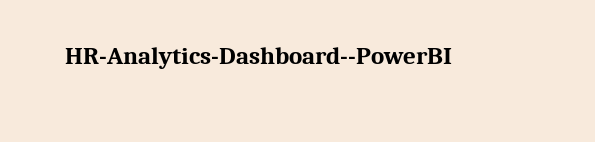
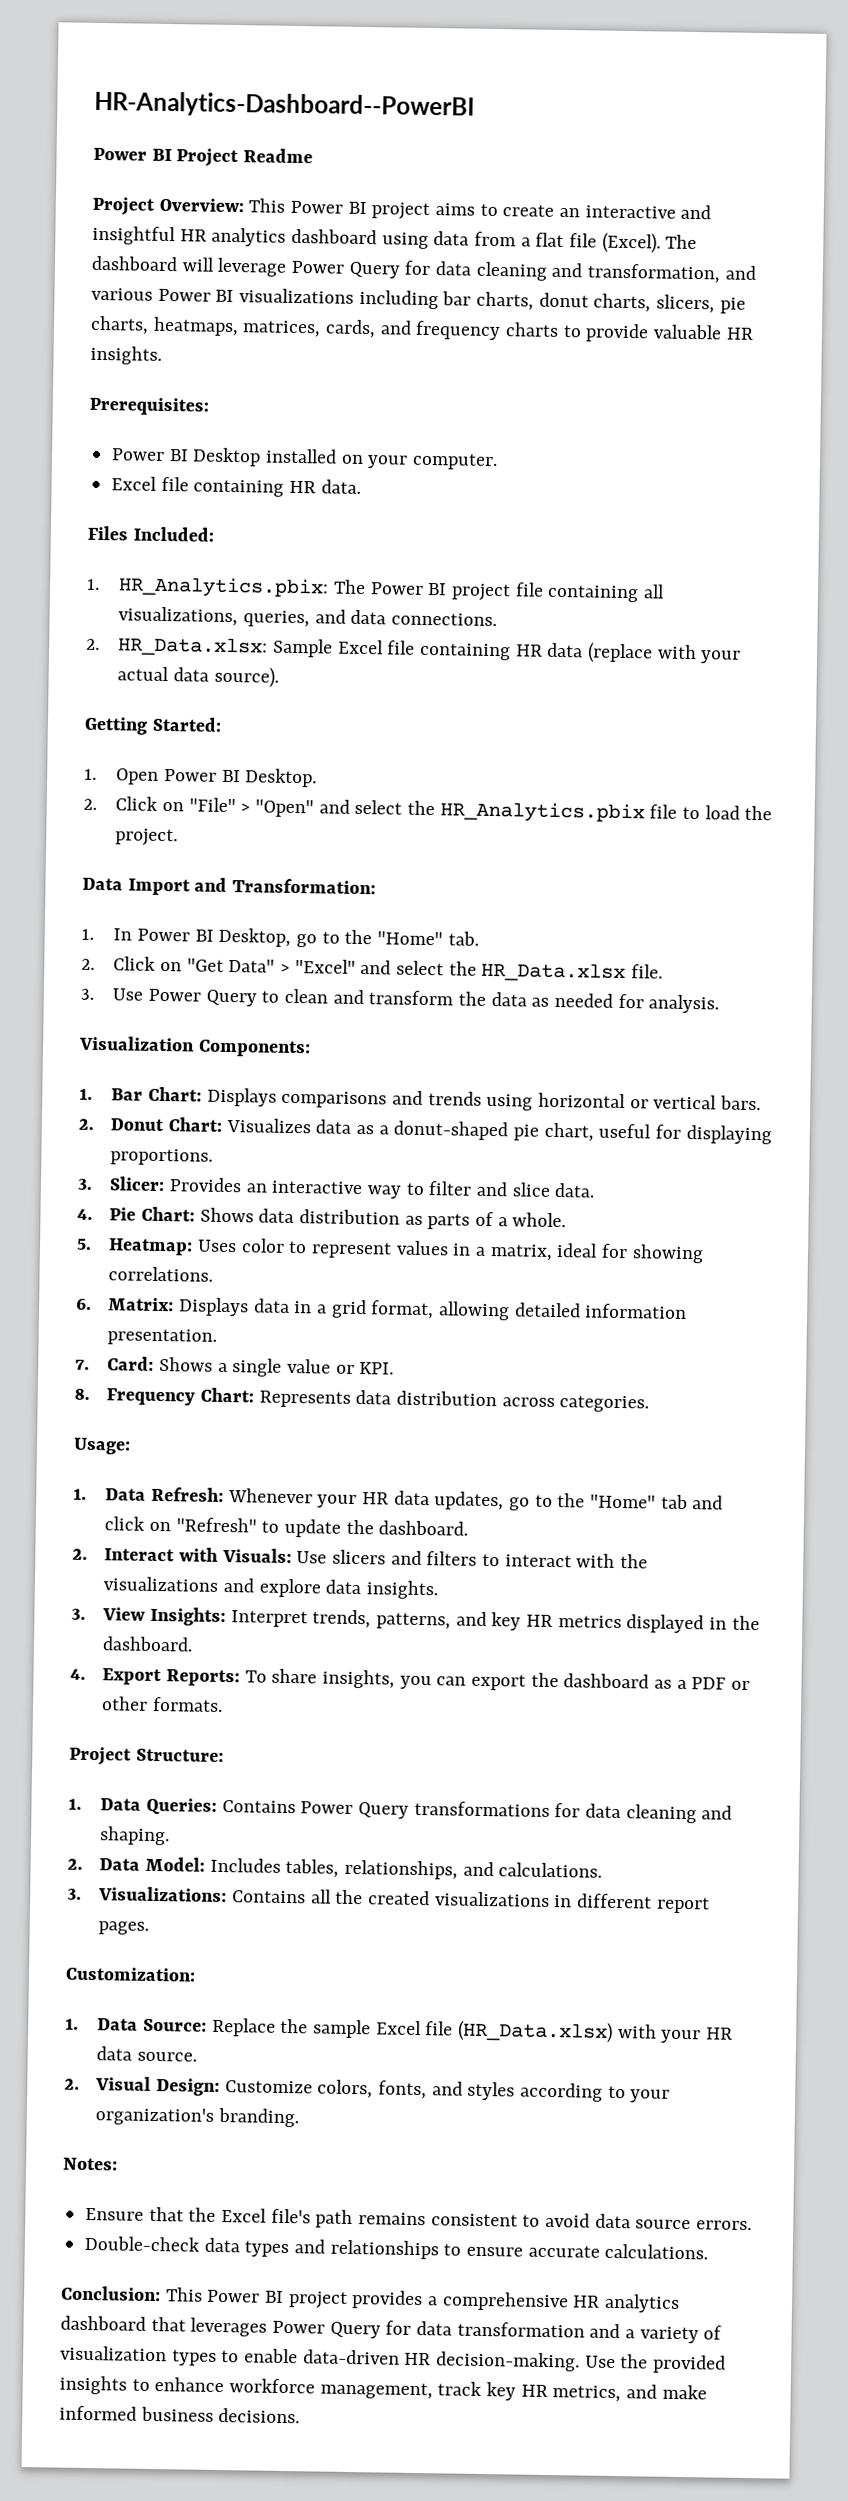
(452, 58) none -> [93,147,314,168] [92,196,712,220] [92,225,698,254] [91,255,756,284] [91,287,746,314] [90,315,754,343] [90,345,162,365] [89,396,209,416] [111,447,499,471] [111,476,361,497] [87,525,214,542] [86,576,666,603] [118,606,498,628] [86,636,742,664] [117,666,279,688] [84,716,222,735] [84,768,318,788] [83,796,773,824] [115,828,179,847] [82,877,377,896] [81,927,479,948] [81,956,664,983] [80,988,720,1014] [79,1035,311,1058] [79,1086,762,1111] [78,1117,772,1145] [110,1148,214,1166] [77,1176,596,1199] [77,1206,567,1230] [76,1238,704,1264] [108,1266,214,1282] [76,1297,688,1321] [107,1328,218,1346] [75,1356,395,1377] [74,1387,650,1413] [73,1437,131,1455] [73,1486,724,1511] [104,1516,469,1538] [72,1547,649,1569] [103,1576,439,1600] [71,1606,760,1634] [102,1636,194,1652] [70,1668,751,1691] [101,1696,224,1713] [69,1746,224,1766] [68,1797,733,1824] [99,1826,171,1846] [67,1856,603,1880] [67,1886,710,1914] [98,1921,150,1935] [65,1966,196,1982] [65,2017,734,2044] [96,2046,198,2062] [64,2076,671,2103] [95,2107,300,2128] [63,2157,118,2171] [85,2206,753,2231] [84,2235,709,2260] [61,2285,681,2314] [60,2315,723,2344] [60,2345,727,2374] [59,2375,707,2403] [59,2405,301,2424] // Power BI Project Readme // Project Overview: This Power BI project aims to create an interactive and insightful HR analytics dashboard using data from a flat file (Excel). The dashboard will leverage Power Query for data cleaning and transformation, and various Power BI visualizations including bar charts, donut charts, slicers, pie charts, heatmaps, matrices, cards, and frequency charts to provide valuable HR insights. // Prerequisites: // Power BI Desktop installed on your computer. // Excel file containing HR data. // Files Included: // 1. HR_Analytics.pbix: The Power BI project file containing all visualizations, queries, and data connections. // 2. HR_Data.xlsx: Sample Excel file containing HR data (replace with your actual data source). // Getting Started: // 1. Open Power BI Desktop. // 2. Click on "File" > "Open" and select the HR_Analytics.pbix file to load the project. // Data Import and Transformation: // 1. In Power BI Desktop, go to the "Home" tab. // 2. Click on "Get Data" > "Excel" and select the HR_Data.xlsx file. // 3. Use Power Query to clean and transform the data as needed for analysis. // Visualization Components: // 1. Bar Chart: Displays comparisons and trends using horizontal or vertical bars. // 2. Donut Chart: Visualizes data as a donut-shaped pie chart, useful for displaying proportions. // 3. Slicer: Provides an interactive way to filter and slice data. // 4. Pie Chart: Shows data distribution as parts of a whole. // 5. Heatmap: Uses color to represent values in a matrix, ideal for showing correlations. // 6. Matrix: Displays data in a grid format, allowing detailed information presentation. // 7. Card: Shows a single value or KPI. // 8. Frequency Chart: Represents data distribution across categories. // Usage: // 1. Data Refresh: Whenever your HR data updates, go to the "Home" tab and click on "Refresh" to update the dashboard. // 2. Interact with Visuals: Use slicers and filters to interact with the visualizations and explore data insights. // 3. View Insights: Interpret trends, patterns, and key HR metrics displayed in the dashboard. // 4. Export Reports: To share insights, you can export the dashboard as a PDF or other formats. // Project Structure: // 1. Data Queries: Contains Power Query transformations for data cleaning and shaping. // 2. Data Model: Includes tables, relationships, and calculations. // 3. Visualizations: Contains all the created visualizations in different report pages. // Customization: // 1. Data Source: Replace the sample Excel file (HR_Data.xlsx) with your HR data source. // 2. Visual Design: Customize colors, fonts, and styles according to your organization's branding. // Notes: // Ensure that the Excel file's path remains consistent to avoid data source errors. // Double-check data types and relationships to ensure accurate calculations. // Conclusion: This Power BI project provides a comprehensive HR analytics dashboard that leverages Power Query for data transformation and a variety of visualization types to enable data-driven HR decision-making. Use the provided insights to enhance workforce management, track key HR metrics, and make informed business decisions.

